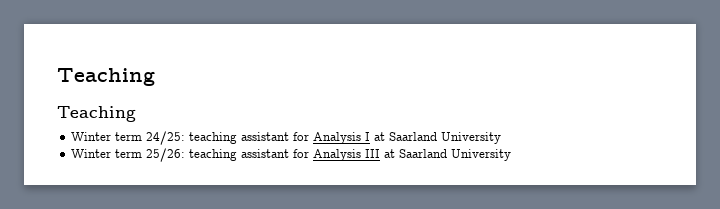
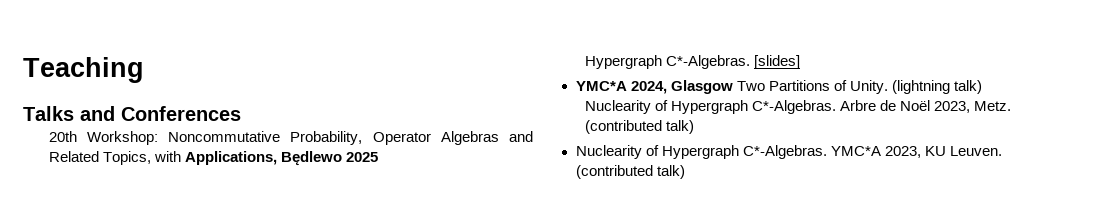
[57,68,155,86] [57,106,136,122] [71,131,502,145] [71,148,512,162] Teaching // Teaching // Winter term 24/25: teaching assistant for Analysis I at Saarland University // Winter term 25/26: teaching assistant for Analysis III at Saarland University -> [23,57,144,83] [23,106,241,121] [48,131,533,145] [48,151,379,166] [584,55,800,69] [575,80,982,94] [584,100,1012,114] [584,120,694,134] [575,145,1002,159] [575,165,685,179] Teaching // Talks and Conferences // 20th Workshop: Noncommutative Probability, Operator Algebras and Related Topics, with Applications, Będlewo 2025 // Hypergraph C*-Algebras. [slides] // YMC*A 2024, Glasgow Two Partitions of Unity. (lightning talk) // Nuclearity of Hypergraph C*-Algebras. Arbre de Noël 2023, Metz. (contributed talk) // Nuclearity of Hypergraph C*-Algebras. YMC*A 2023, KU Leuven. (contributed talk)

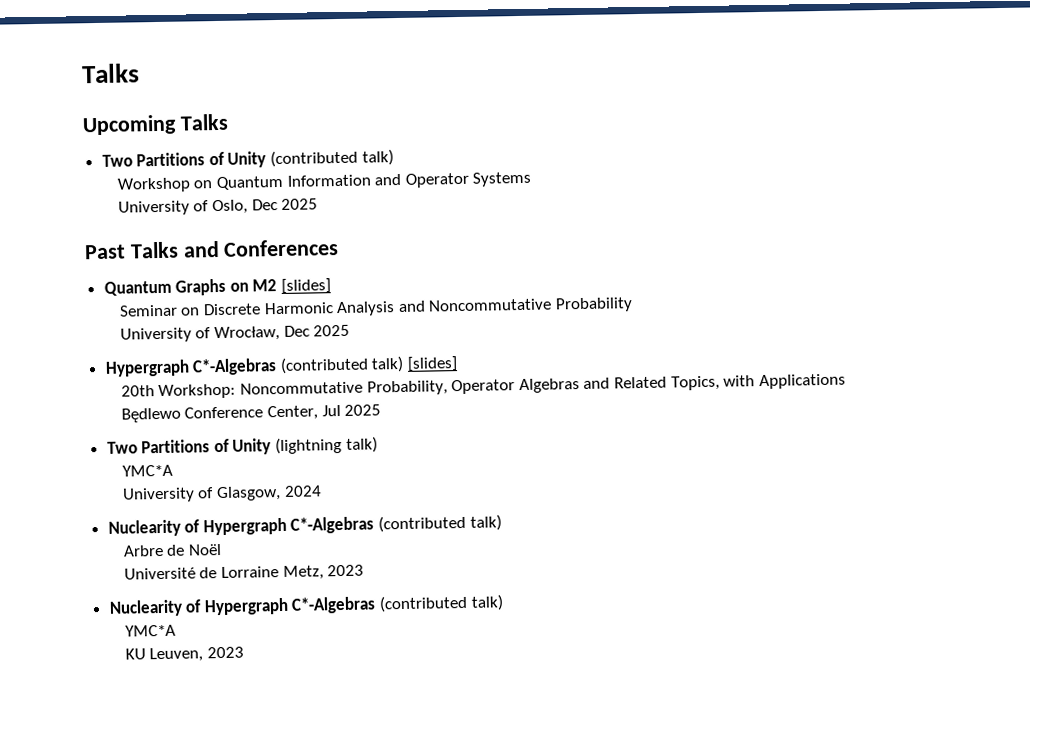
[23,57,144,83] [23,106,241,121] Teaching // Talks and Conferences -> [81,63,140,84] [82,113,229,136] [101,149,394,168] [116,171,533,193] [117,198,319,216] [84,239,340,260] [103,278,332,296] [118,297,633,317] [119,324,351,343] [104,355,459,377] Talks // Upcoming Talks // Two Partitions of Unity (contributed talk) // Workshop on Quantum Information and Operator Systems // University of Oslo, Dec 2025 // Past Talks and Conferences // Quantum Graphs on M2 [slides] // Seminar on Discrete Harmonic Analysis and Noncommutative Probability // University of Wrocław, Dec 2025 // Hypergraph C*-Algebras (contributed talk) [slides]
[184,151,379,166] [584,55,800,69] [575,80,888,94] Applications, Będlewo 2025 // Hypergraph C*-Algebras. [slides] // YMC*A 2024, Glasgow Two Partitions of Unity. -> [758,373,846,390] [120,404,382,423] [106,438,272,455] Applications // Będlewo Conference Center, Jul 2025 // Two Partitions of Unity
[584,100,836,114] // Nuclearity of Hypergraph C*-Algebras. -> [121,464,173,477] [121,485,322,503] [107,514,502,537] // YMC*A // University of Glasgow, 2024 // Nuclearity of Hypergraph C*-Algebras (contributed talk) //
[934,101,1012,113] [584,120,694,134] [575,145,1002,159] [575,165,685,179] 2023, Metz. (contributed talk) // Nuclearity of Hypergraph C*-Algebras. YMC*A 2023, KU Leuven. (contributed talk) -> [123,564,365,580] [108,594,504,617] [124,624,176,637] [124,646,244,663] // Université de Lorraine Metz, 2023 // Nuclearity of Hypergraph C*-Algebras (contributed talk) // YMC*A // KU Leuven, 2023

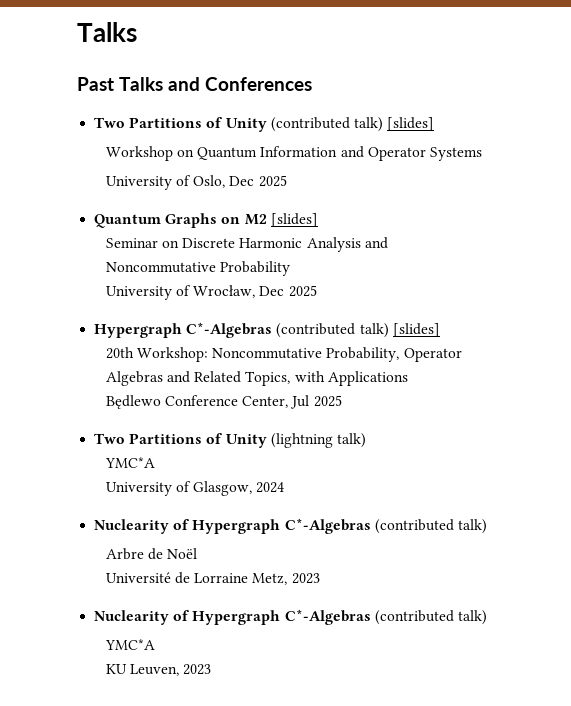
[81,63,140,84] [82,113,229,136] Talks // Upcoming Talks -> [77,22,137,42] [77,77,313,91] Talks // Past Talks and Conferences
(394, 157) none -> [387,117,435,131] [slides]
[84,239,340,260] // Past Talks and Conferences -> (287, 181) none

